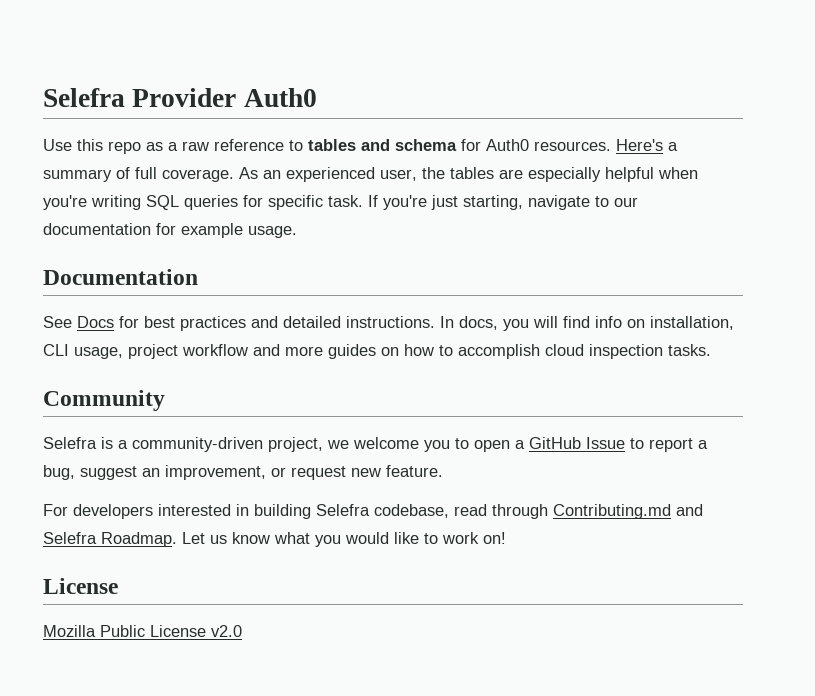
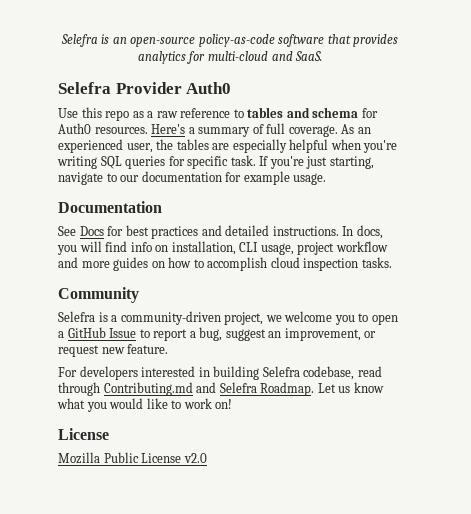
[43,88,125,107] Selefra -> [60,34,399,47] [137,51,323,64] [58,82,111,94] Selefra is an open-source policy-as-code software that provides analytics for multi-cloud and SaaS. // Selefra

